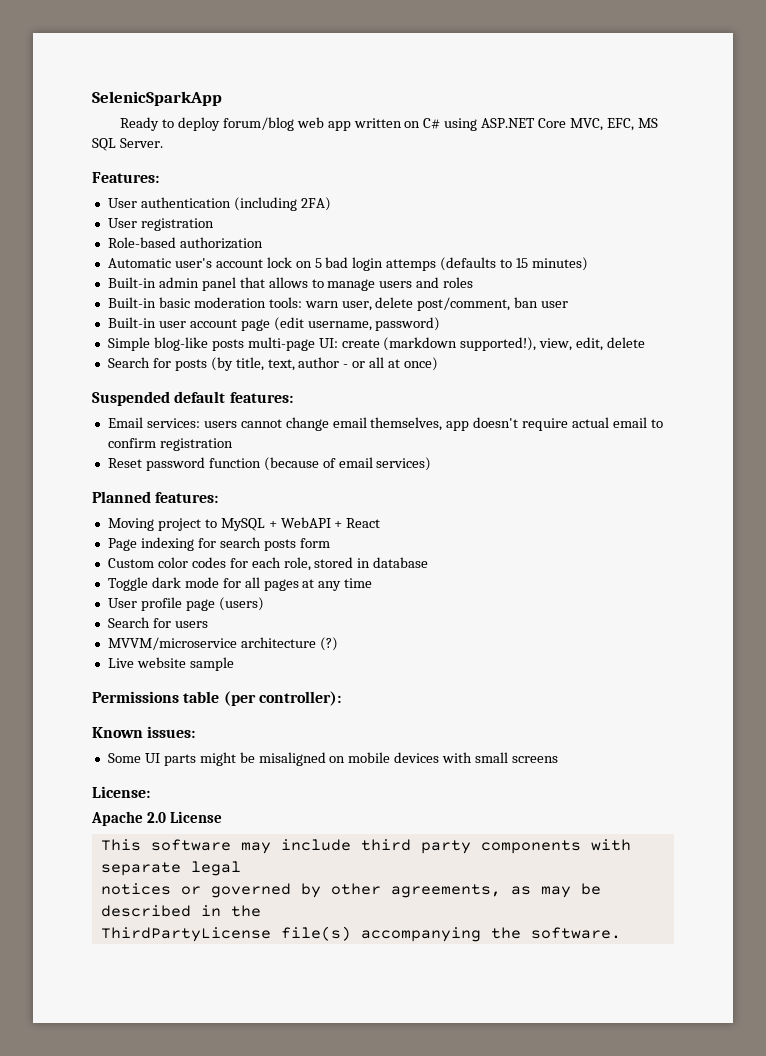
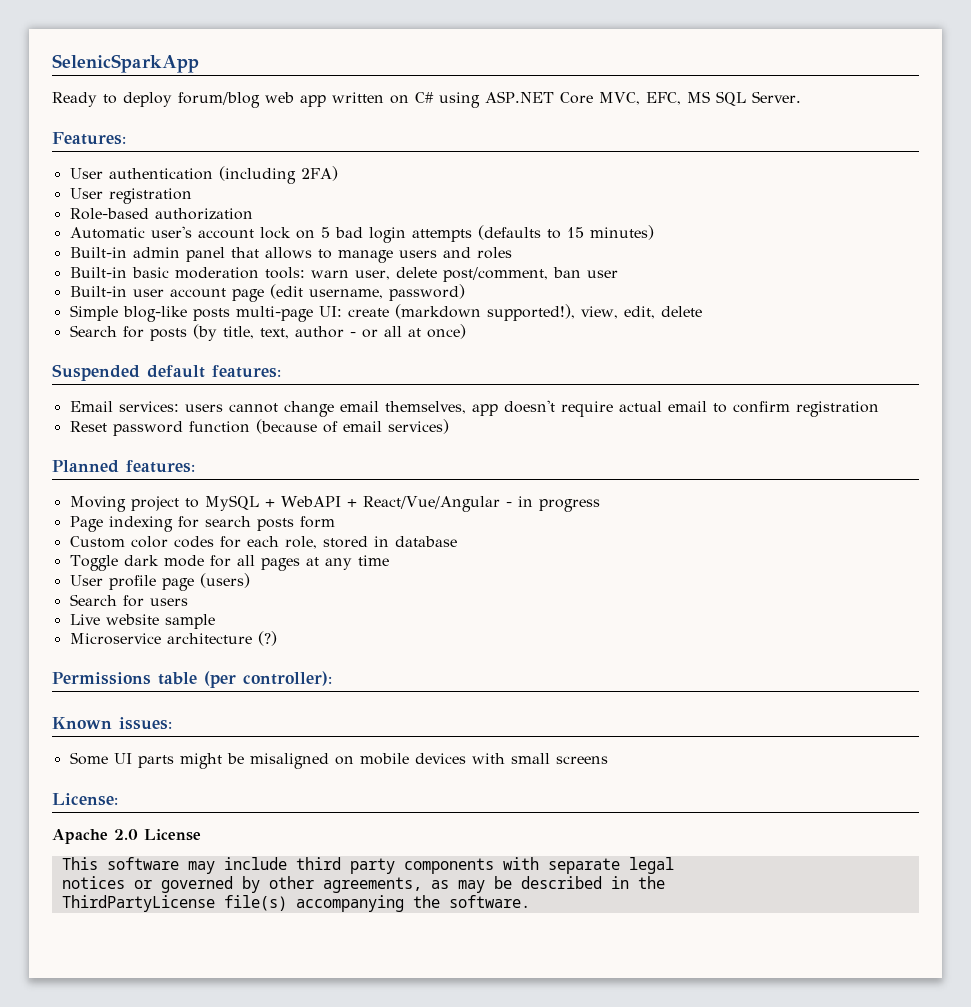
[386,259,437,271] attemps -> [411,229,472,242] attempts
[346,518,381,528] React -> [362,496,600,512] React/Vue/Angular - in progress
[107,637,338,651] // MVVM/microservice architecture (?) -> (188, 602) none
(234, 664) none -> [69,631,277,646] // Microservice architecture (?)

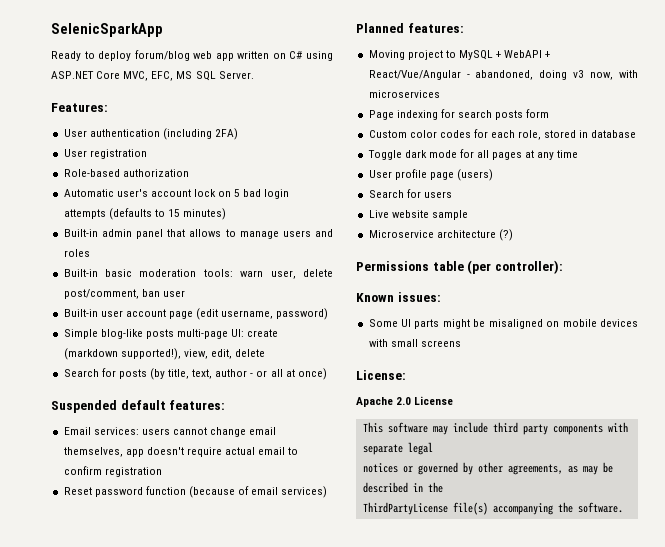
[517,496,600,512] in progress -> [475,70,638,80] [368,90,440,98] abandoned, doing v3 now, with microservices

